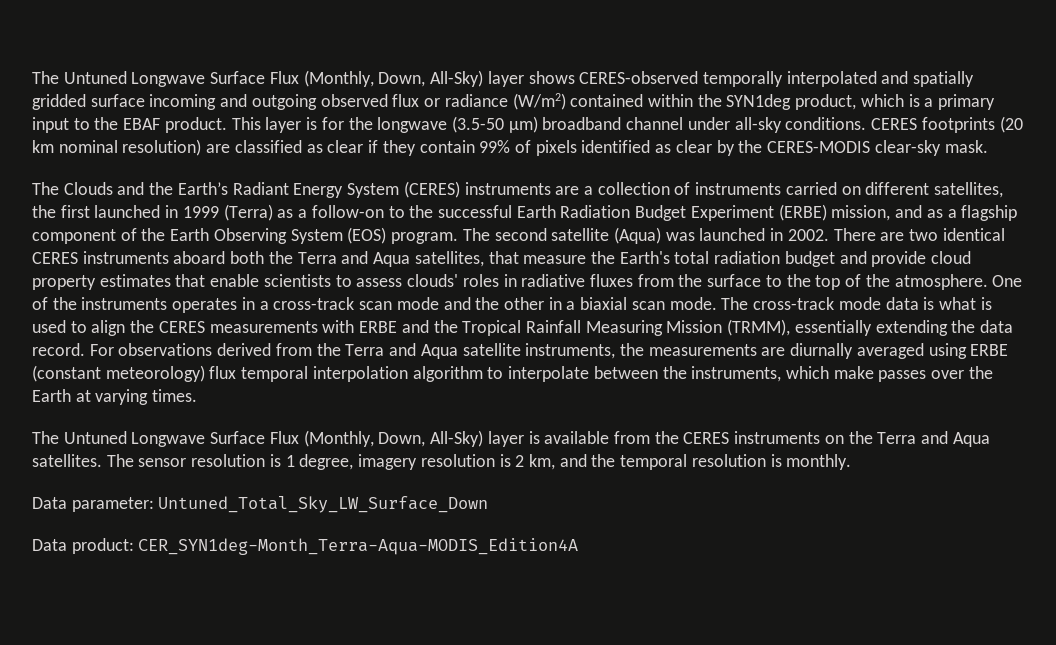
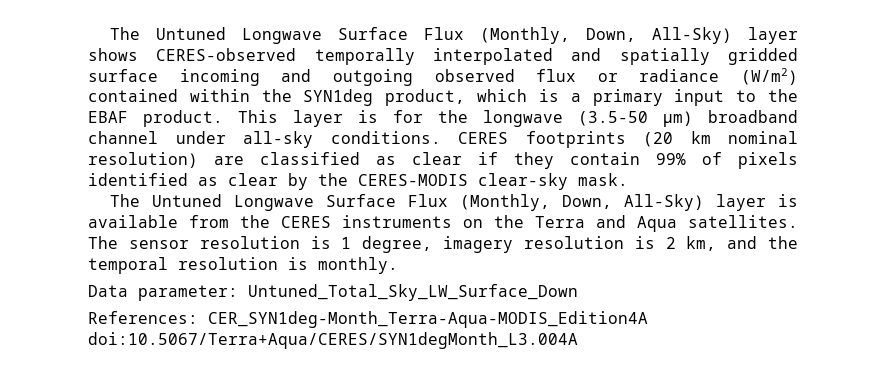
[32,181,1004,198] [32,204,1018,221] [32,227,1005,244] [32,251,972,267] [32,274,1023,290] [32,297,992,313] [32,319,1014,336] [32,343,1009,359] [32,365,993,382] [32,389,198,405] // The Clouds and the Earth’s Radiant Energy System (CERES) instruments are a collection of instruments carried on different satellites, the first launched in 1999 (Terra) as a follow-on to the successful Earth Radiation Budget Experiment (ERBE) mission, and as a flagship component of the Earth Observing System (EOS) program. The second satellite (Aqua) was launched in 2002. There are two identical CERES instruments aboard both the Terra and Aqua satellites, that measure the Earth's total radiation budget and provide cloud property estimates that enable scientists to assess clouds' roles in radiative fluxes from the surface to the top of the atmosphere. One of the instruments operates in a cross-track scan mode and the other in a biaxial scan mode. The cross-track mode data is what is used to align the CERES measurements with ERBE and the Tropical Rainfall Measuring Mission (TRMM), essentially extending the data record. For observations derived from the Terra and Aqua satellite instruments, the measurements are diurnally averaged using ERBE (constant meteorology) flux temporal interpolation algorithm to interpolate between the instruments, which make passes over the Earth at varying times. -> (628, 179) none
[32,538,579,555] Data product: CER_SYN1deg-Month_Terra-Aqua-MODIS_Edition4A -> [88,311,648,328] [88,332,578,349] References: CER_SYN1deg-Month_Terra-Aqua-MODIS_Edition4A doi:10.5067/Terra+Aqua/CERES/SYN1degMonth_L3.004A

